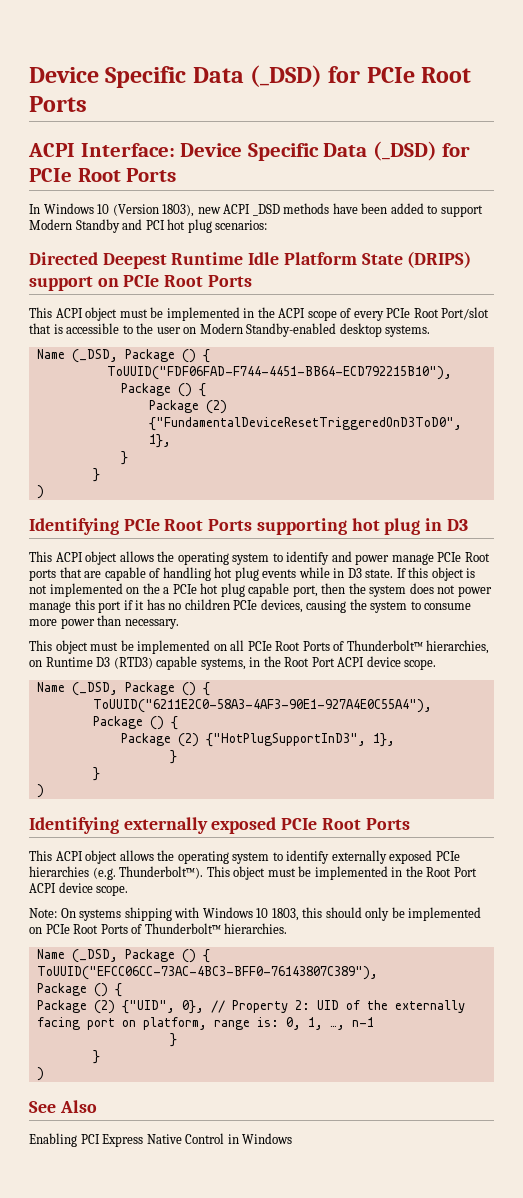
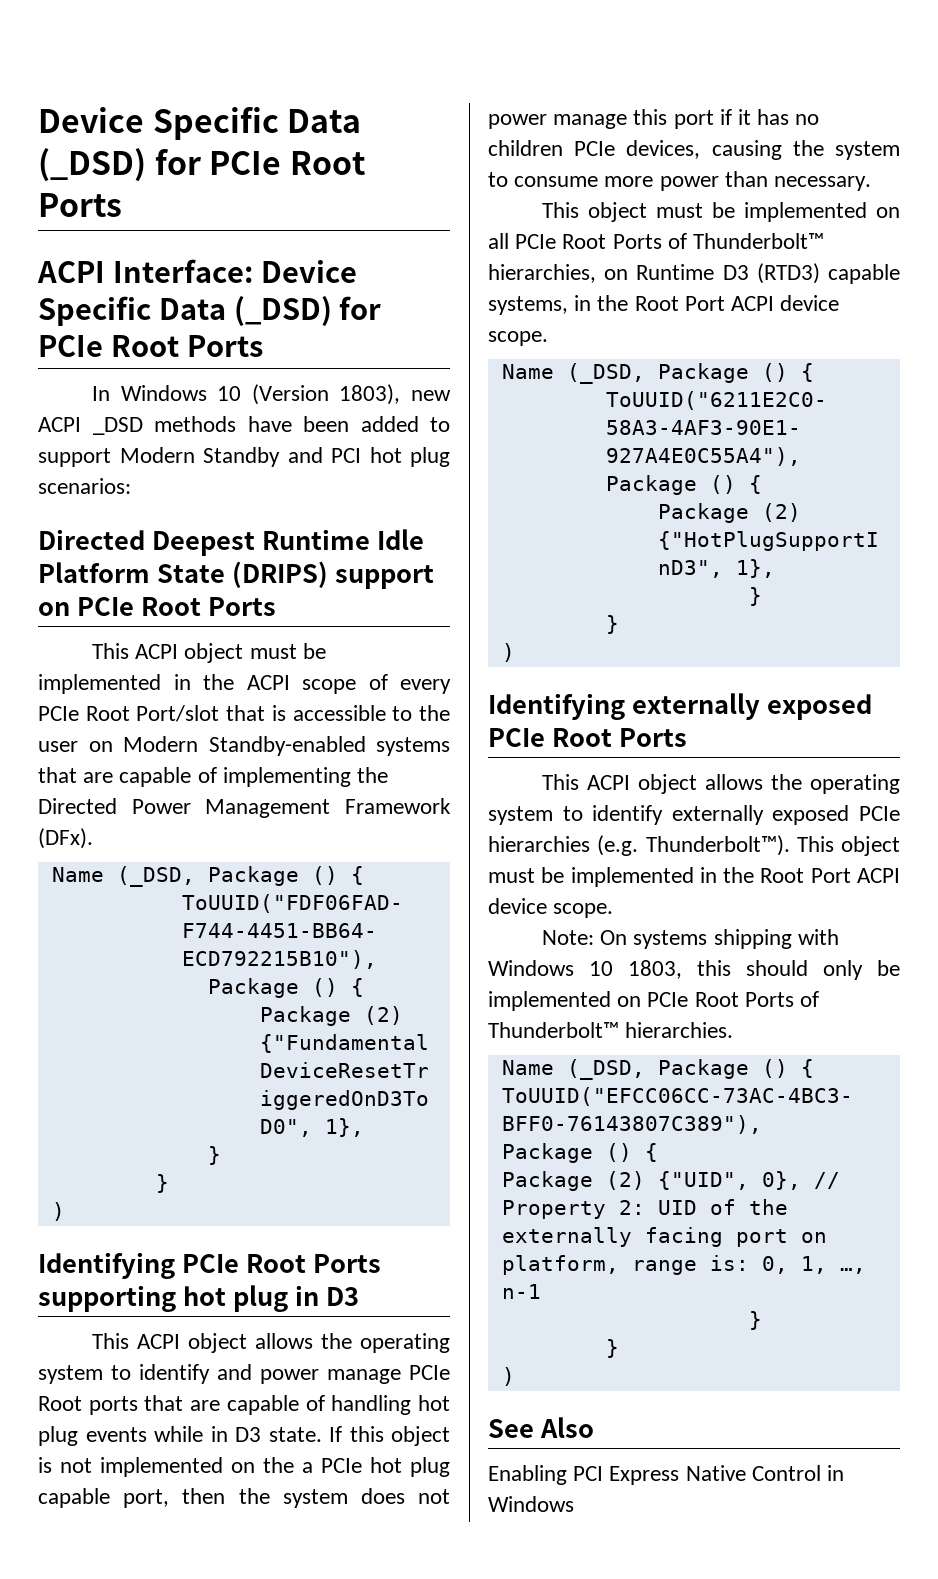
[339,323,431,337] desktop systems. -> [376,737,450,756] [38,767,389,787] [38,798,452,818] [38,828,93,849] systems that are capable of implementing the Directed Power Management Framework (DFx).

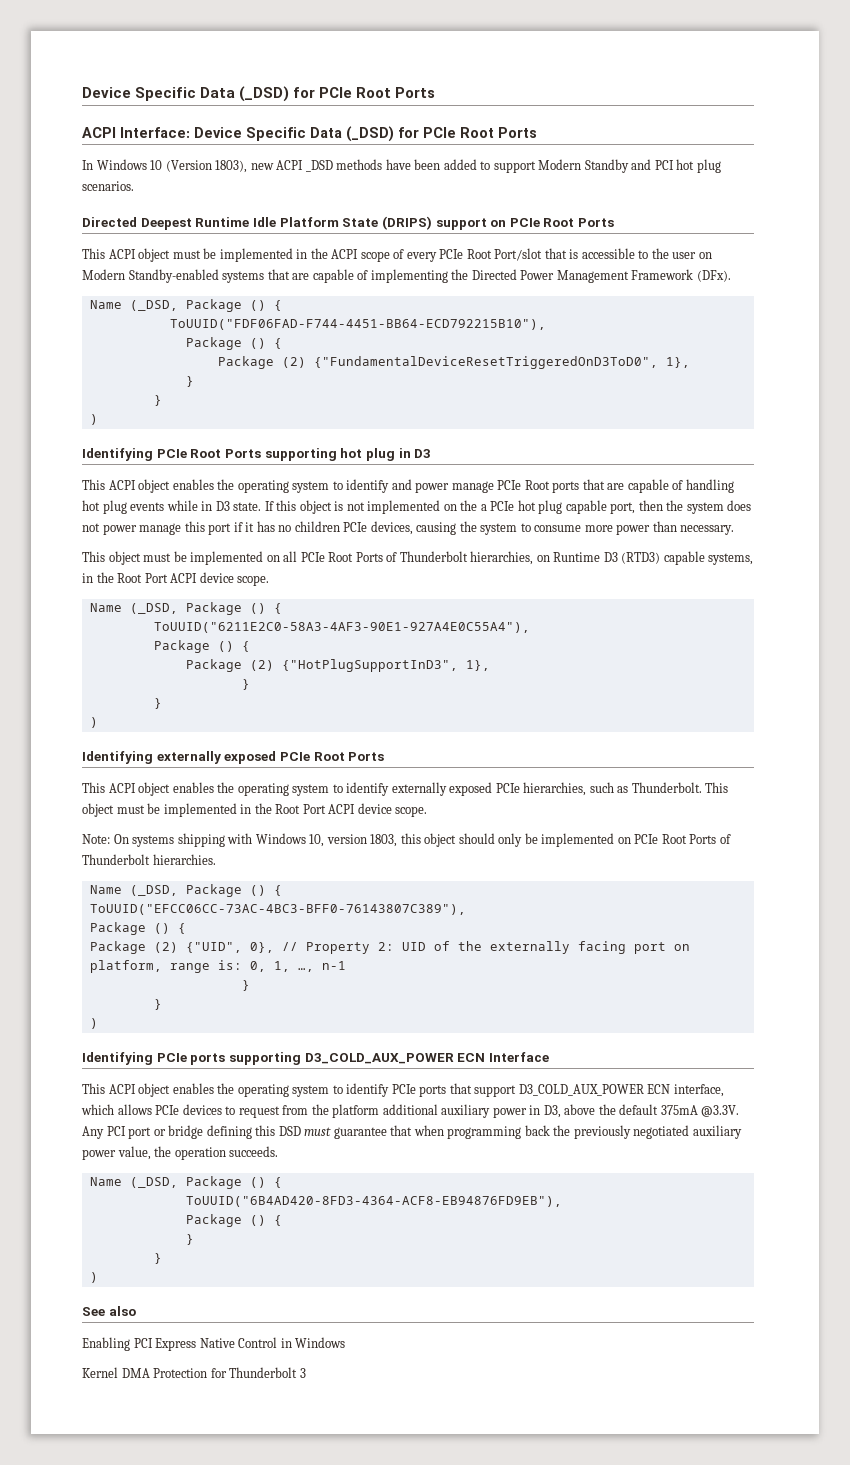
[38,478,131,494] scenarios: -> [82,181,134,191] scenarios.
[254,1333,313,1349] allows -> [172,479,214,490] enables
[693,233,825,249] Thunderbolt™ -> [399,551,468,562] Thunderbolt
[704,774,763,790] allows -> [172,782,214,793] enables
[488,835,790,856] hierarchies (e.g. Thunderbolt™). -> [523,782,702,796] hierarchies, such as Thunderbolt.
[589,961,613,976] 10 -> [309,834,367,847] 10, version
(731, 968) none -> [424,833,457,847] object
[488,1022,619,1038] Thunderbolt™ -> [82,854,150,865] Thunderbolt
(515, 1376) none -> [82,1052,549,1065] [82,1083,724,1097] [81,1104,740,1118] [82,1125,742,1139] [82,1146,279,1160] [89,1176,282,1189] [185,1196,562,1207] [185,1214,282,1227] [185,1234,194,1245] [153,1253,162,1264] [89,1272,98,1283] // Identifying PCIe ports supporting D3_COLD_AUX_POWER ECN Interface // This ACPI object enables the operating system to identify PCIe ports that support D3_COLD_AUX_POWER ECN interface, which allows PCIe devices to request from the platform additional auxiliary power in D3, above the default 375mA @3.3V. Any PCI port or bridge defining this DSD must guarantee that when programming back the previously negotiated auxiliary power value, the operation succeeds. // Name (_DSD, Package () { // ToUUID("6B4AD420-8FD3-4364-ACF8-EB94876FD9EB"), // Package () { // } // } // )
[539,1417,594,1438] Also -> [108,1306,136,1316] also
(574, 1504) none -> [82,1367,306,1378] // Kernel DMA Protection for Thunderbolt 3

